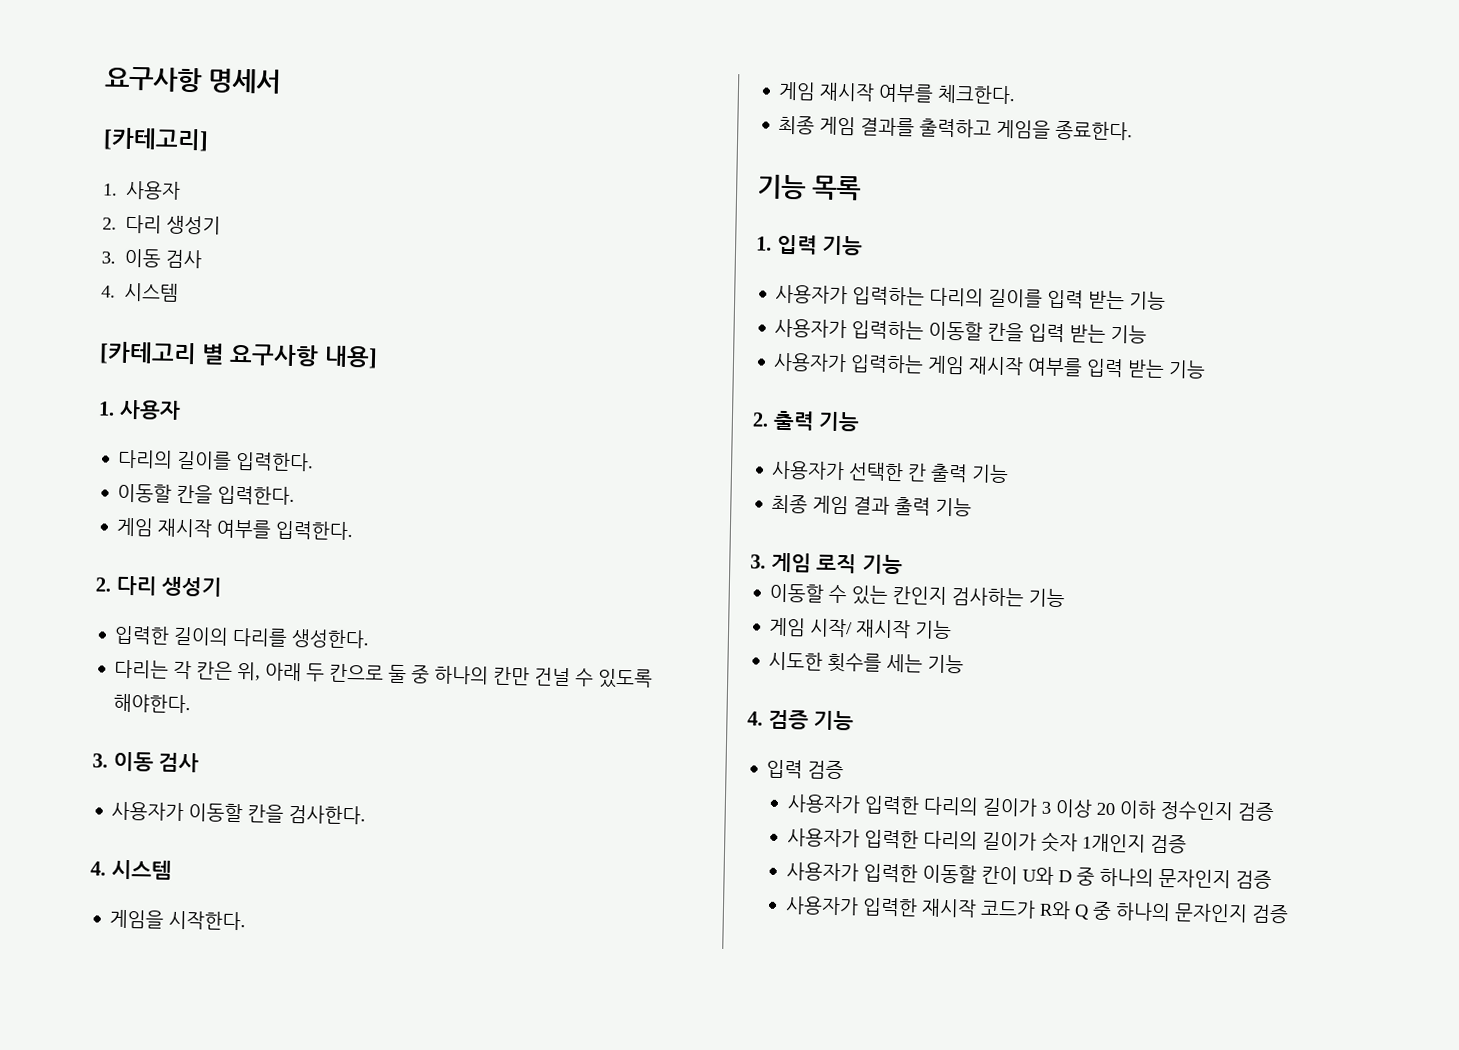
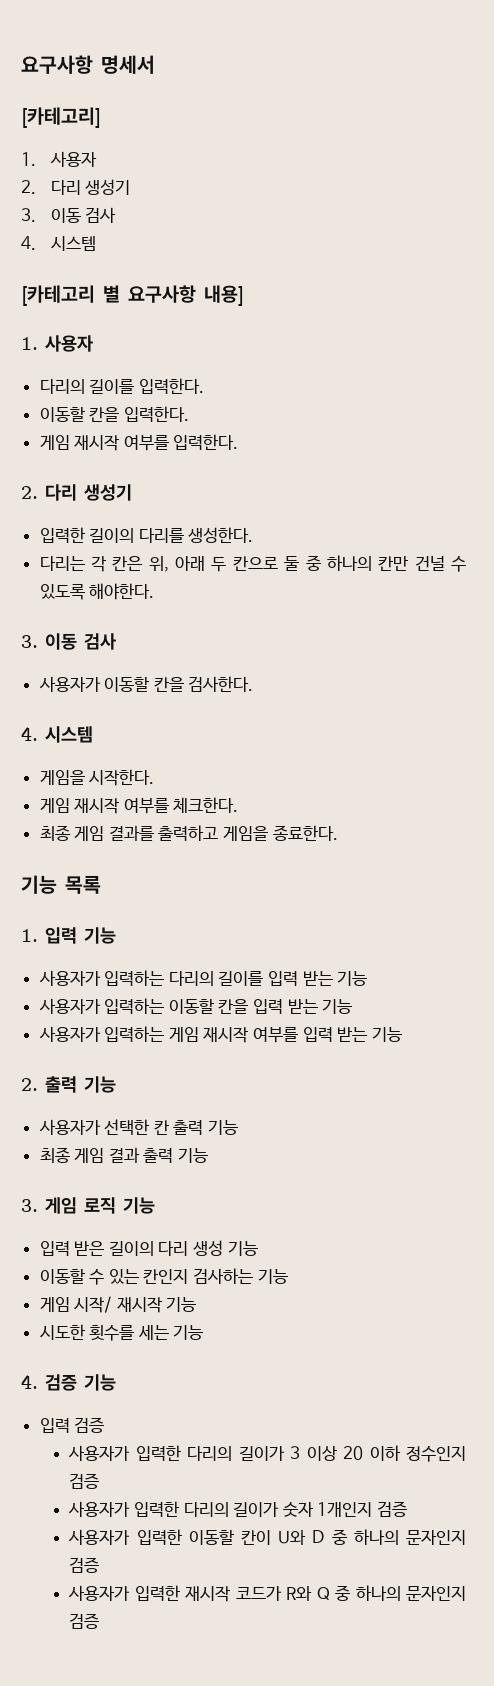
(903, 564) none -> [39,1240,258,1256] // 입력 받은 길이의 다리 생성 기능

